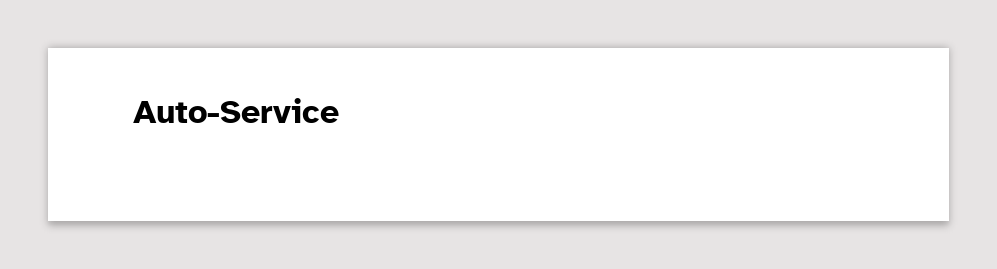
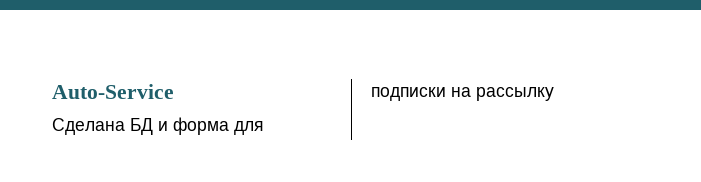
(339, 110) none -> [52,117,263,135] [371,87,554,101] // Сделана БД и форма для подписки на рассылку

